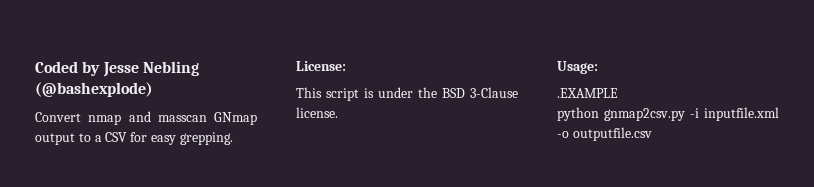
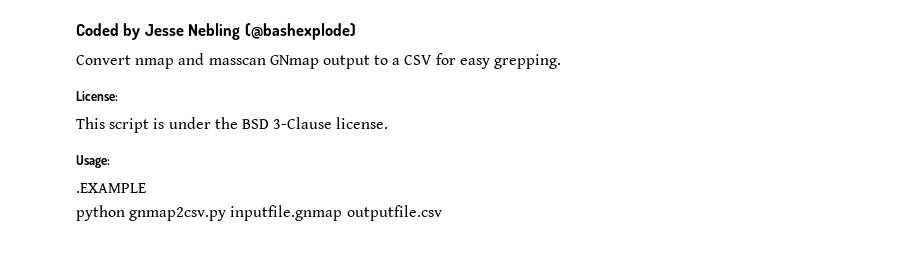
[690,107,779,121] [557,131,569,138] -i inputfile.xml -o -> [230,205,343,221] inputfile.gnmap

